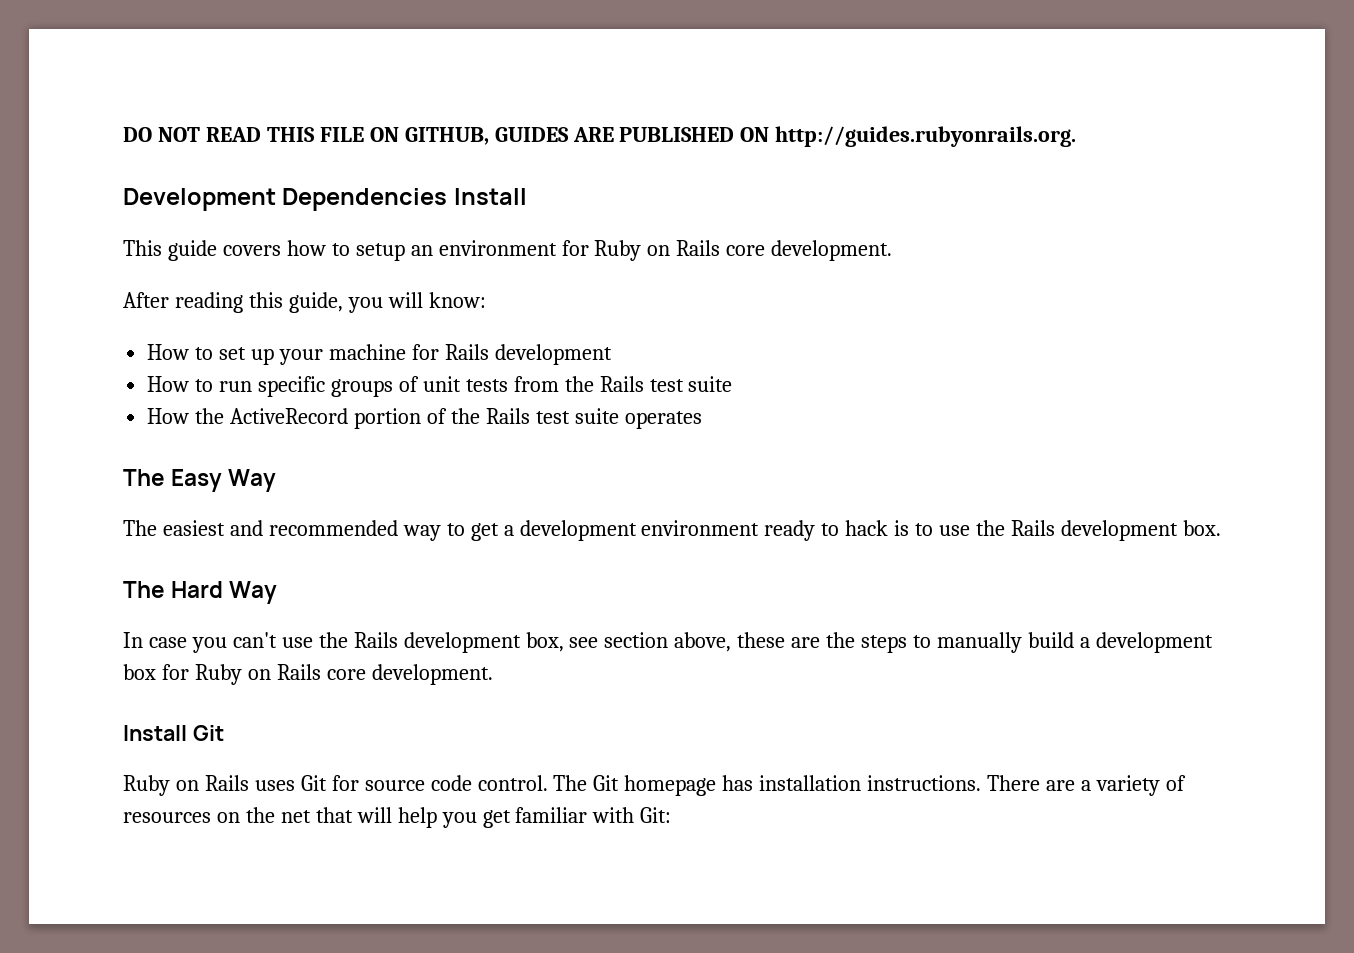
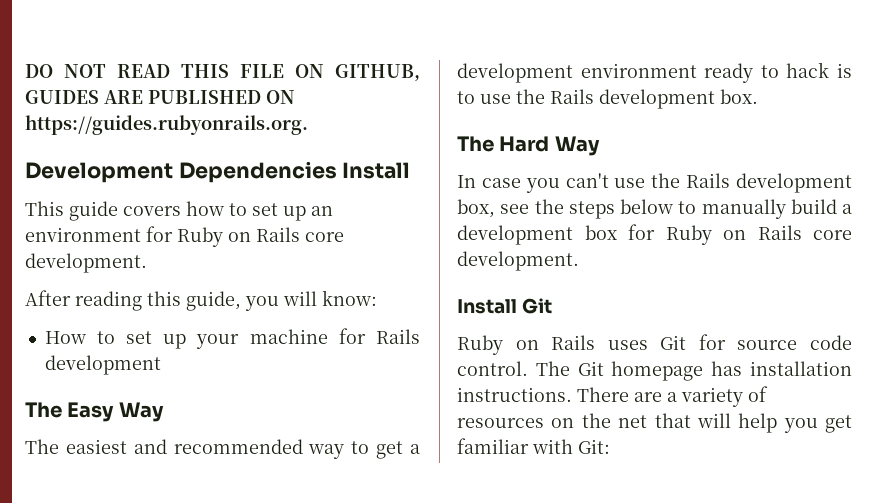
[775,126,1077,147] http://guides.rubyonrails.org. -> [25,115,308,135] https://guides.rubyonrails.org.
[355,243,405,261] setup -> [252,203,306,221] set up
[147,376,733,397] [147,408,702,429] // How to run specific groups of unit tests from the Rails test suite // How the ActiveRecord portion of the Rails test suite operates -> (161, 365) none
[604,632,821,652] section above, these are -> (530, 209) none
(908, 644) none -> [620,199,673,214] below

